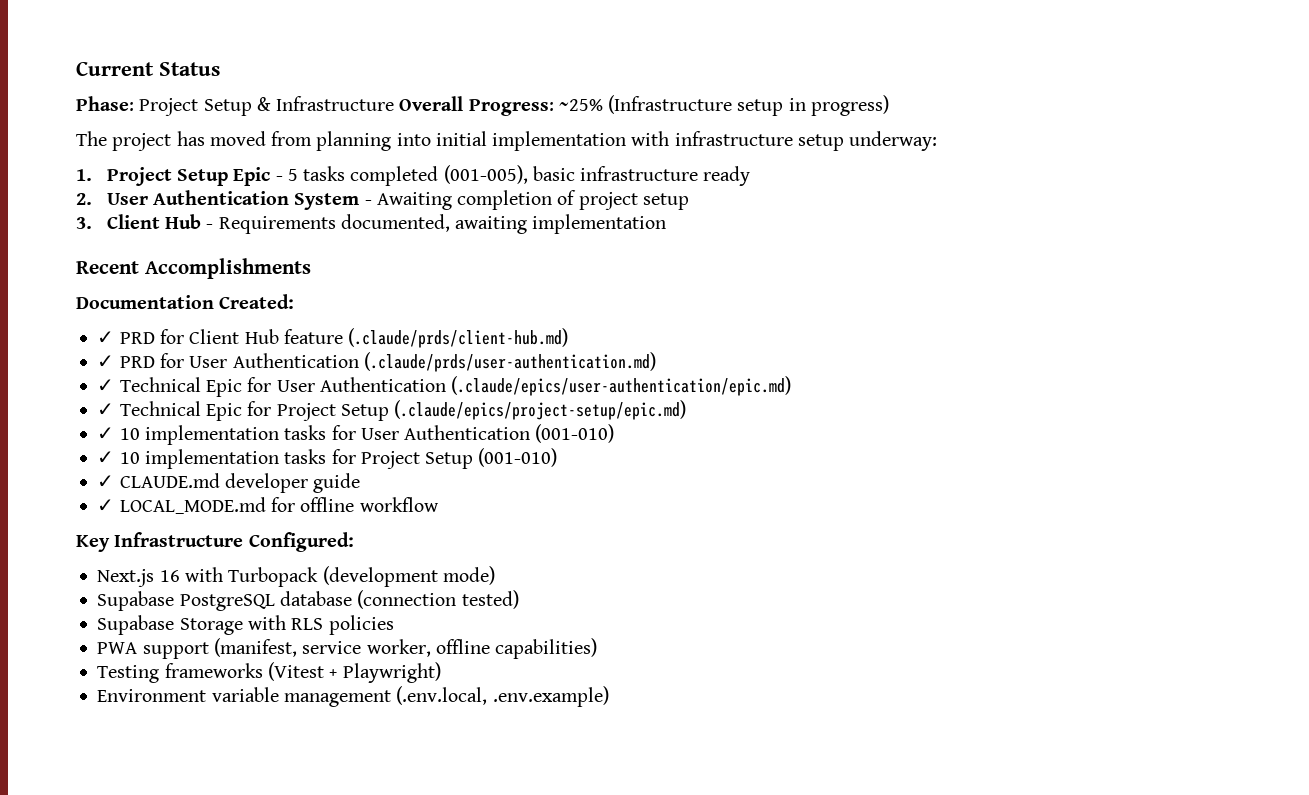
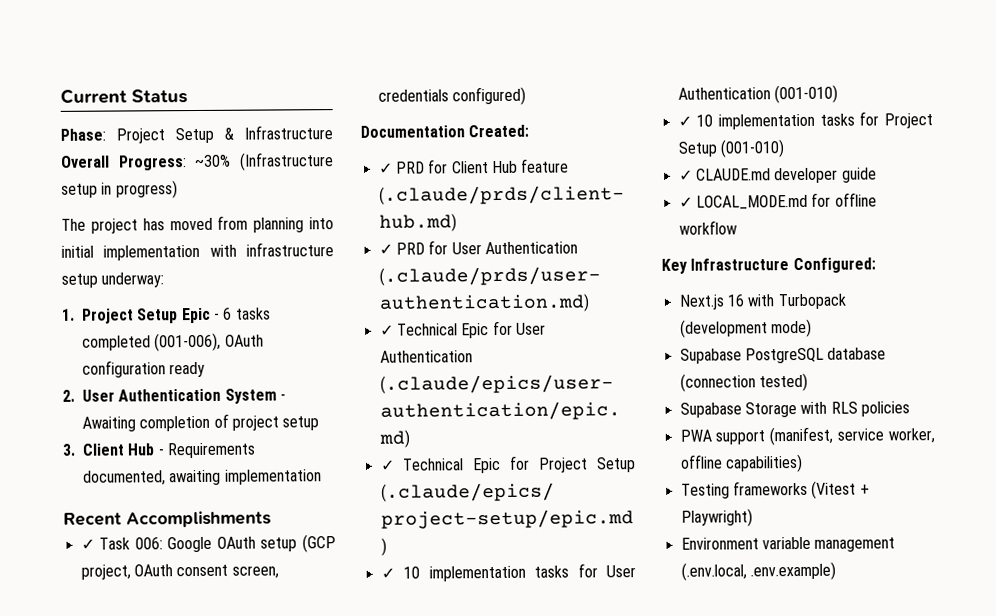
[558,99,603,111] ~25% -> [194,154,232,168] ~30%
[287,169,298,181] 5 -> [222,307,233,320] 6
[443,165,699,184] (001-005), basic infrastructure -> [154,332,264,352] [82,360,166,378] (001-006), OAuth configuration
(311, 268) none -> [80,534,336,553] [80,564,279,580] [377,86,526,106] // ✓ Task 006: Google OAuth setup (GCP project, OAuth consent screen, credentials configured)

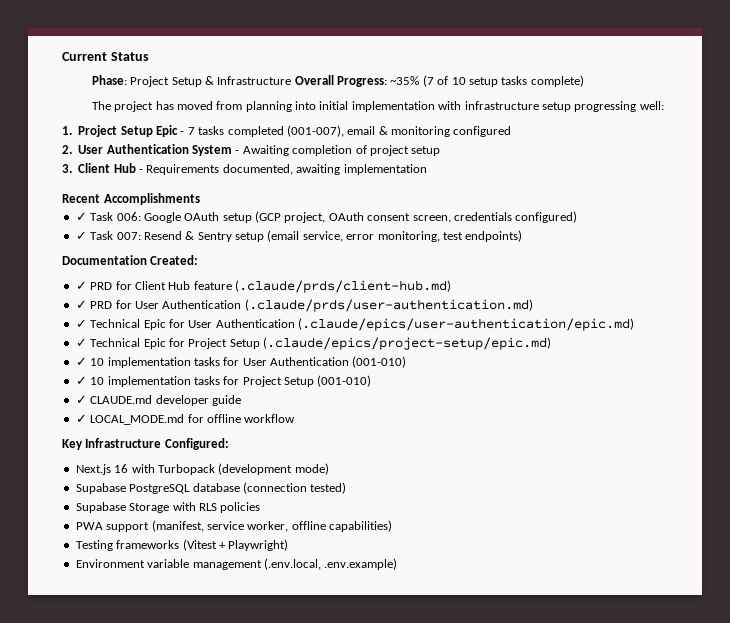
[194,152,334,171] [61,180,178,199] ~30% (Infrastructure setup in progress) -> [390,75,584,87] ~35% (7 of 10 setup tasks complete)
[101,272,165,288] underway: -> [574,101,664,112] progressing well:
[222,307,233,320] 6 -> [187,127,195,135] 7
[154,332,264,352] [82,360,206,378] (001-006), OAuth configuration ready -> [286,125,512,137] (001-007), email & monitoring configured
(526, 96) none -> [75,230,523,242] // ✓ Task 007: Resend & Sentry setup (email service, error monitoring, test endpoints)

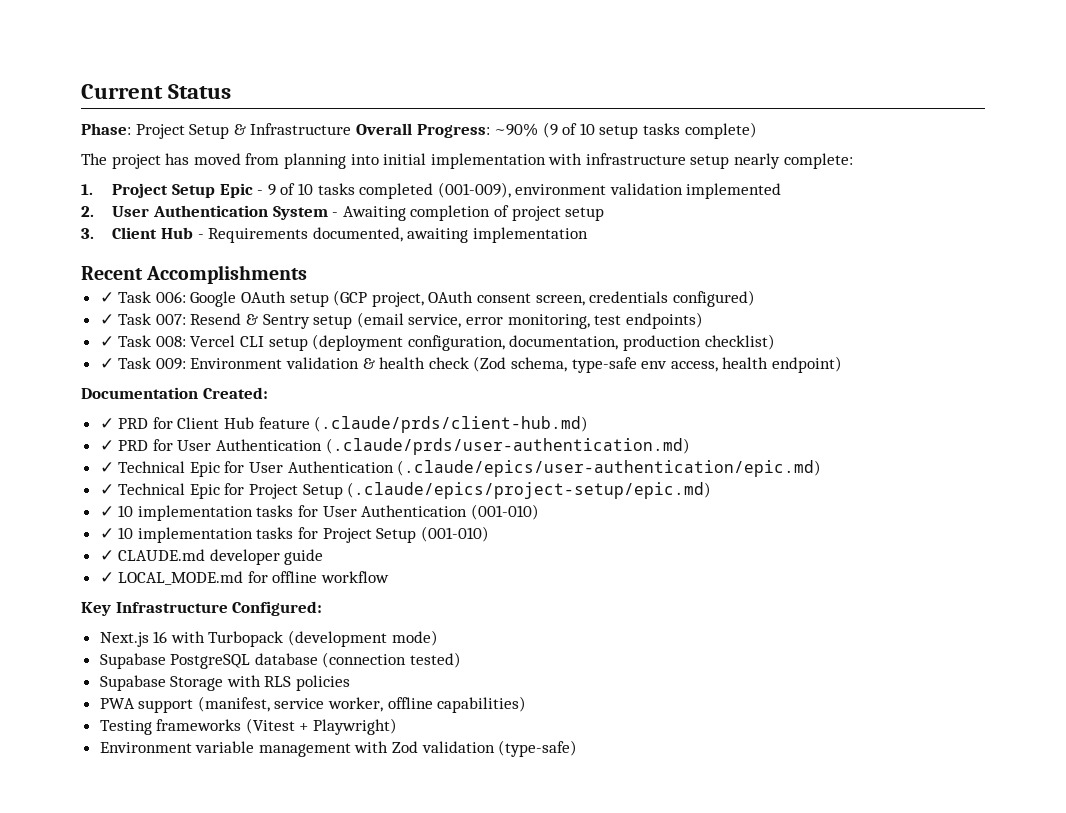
[390,75,434,87] ~35% (7 -> [494,122,558,138] ~90% (9
[574,101,664,112] progressing well: -> [734,153,853,169] nearly complete:
[187,125,512,137] 7 tasks completed (001-007), email & monitoring configured -> [267,182,782,199] 9 of 10 tasks completed (001-009), environment validation implemented
(523, 236) none -> [99,334,775,351] [99,356,842,373] // ✓ Task 008: Vercel CLI setup (deployment configuration, documentation, production checklist) // ✓ Task 009: Environment validation & health check (Zod schema, type-safe env access, health endpoint)
[263,558,398,570] (.env.local, .env.example) -> [354,740,578,757] with Zod validation (type-safe)

